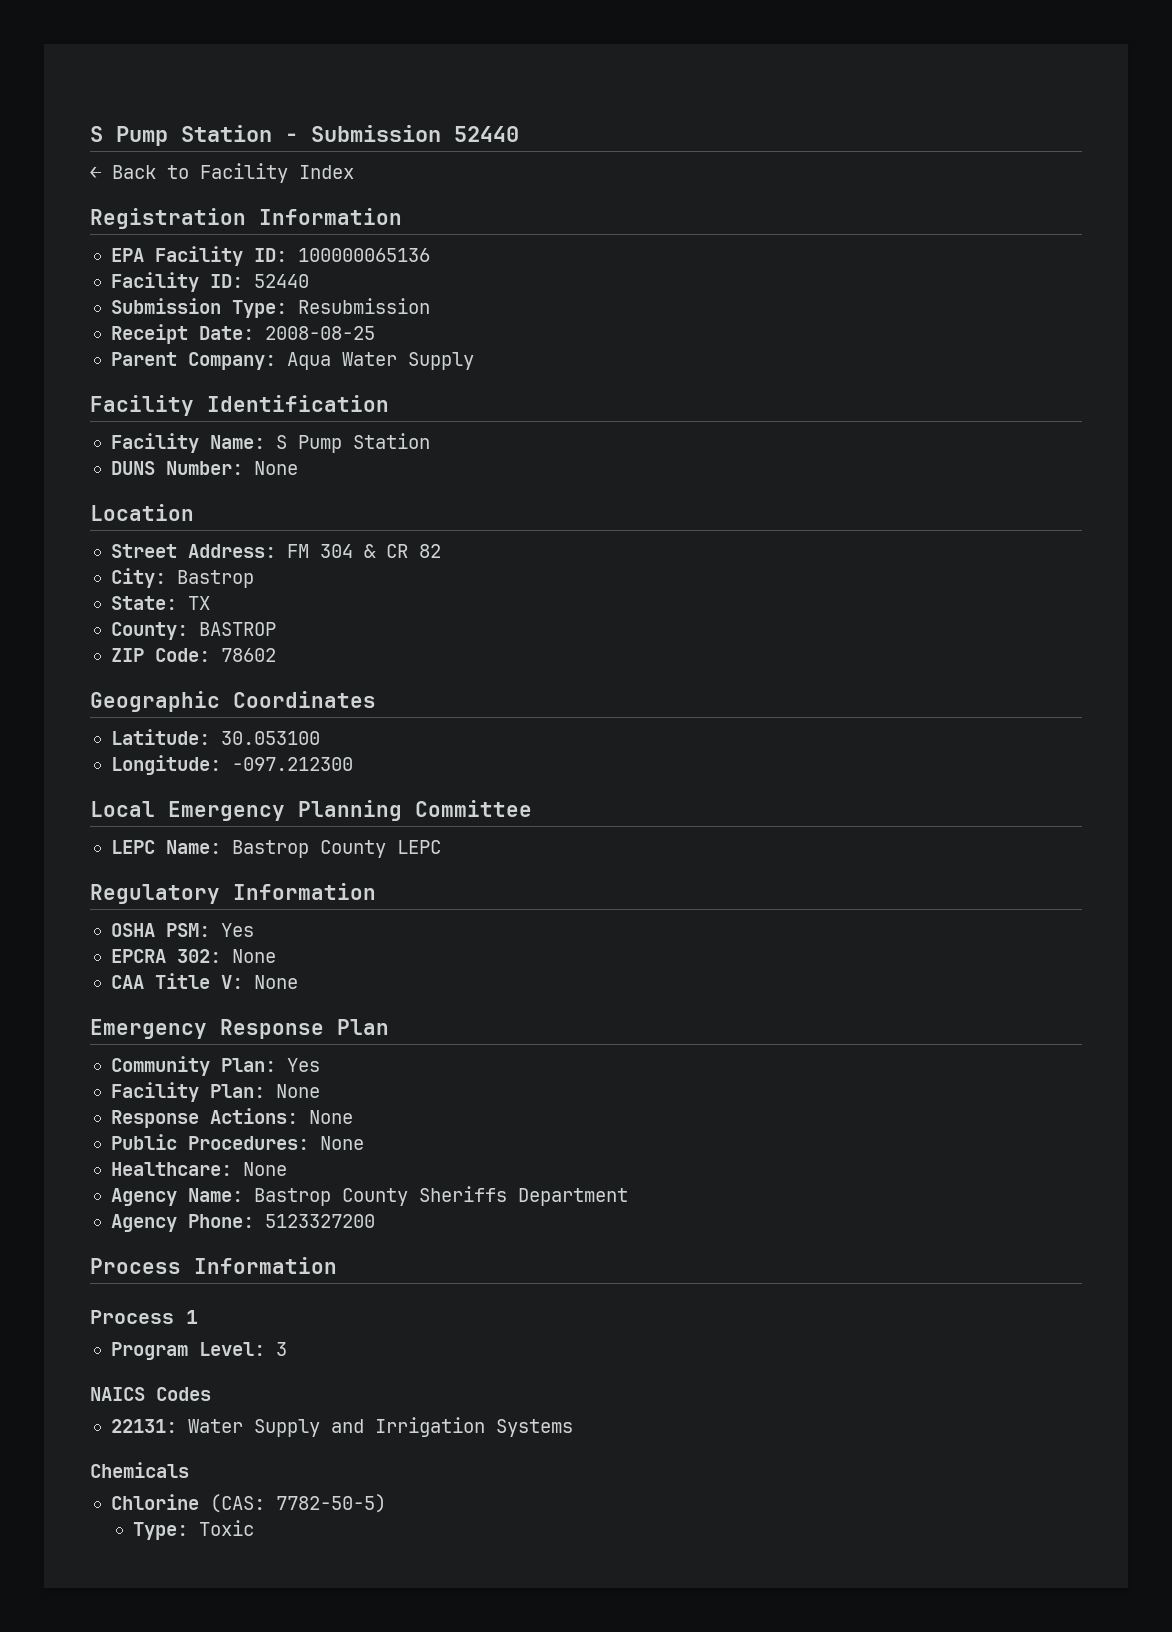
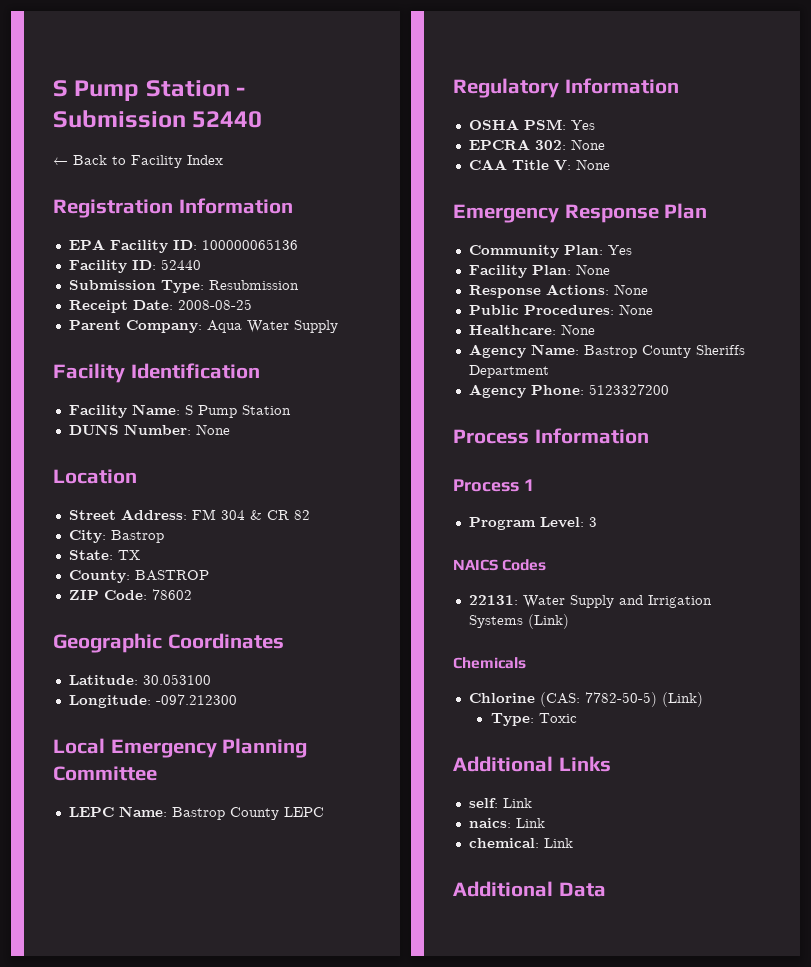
(573, 1428) none -> [527,614,569,629] (Link)
(386, 1503) none -> [661,692,703,707] (Link)
(255, 1528) none -> [453,756,611,772] [468,798,532,808] [468,818,545,828] [468,838,573,848] [453,881,606,897] // Additional Links // self: Link // naics: Link // chemical: Link // Additional Data

